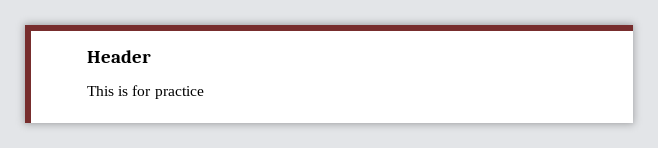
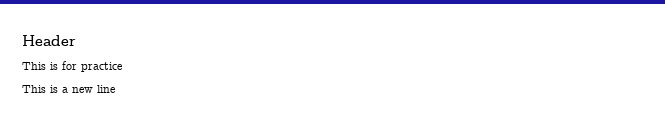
(204, 92) none -> [22,85,115,93] // This is a new line

